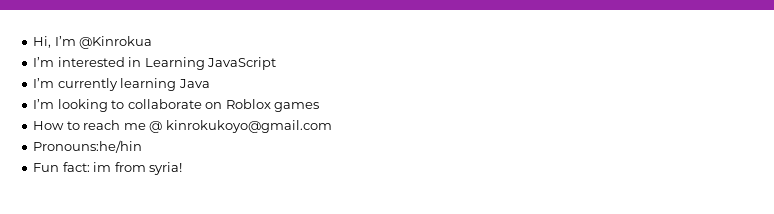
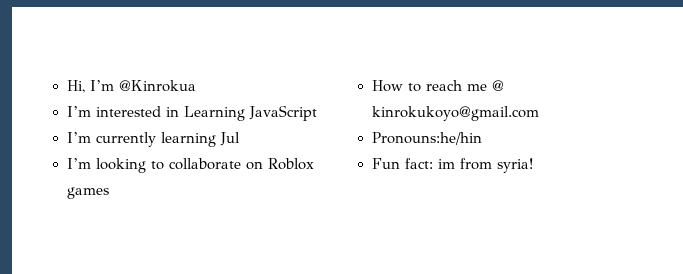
[178,79,210,88] Java -> [219,132,240,146] Jul

